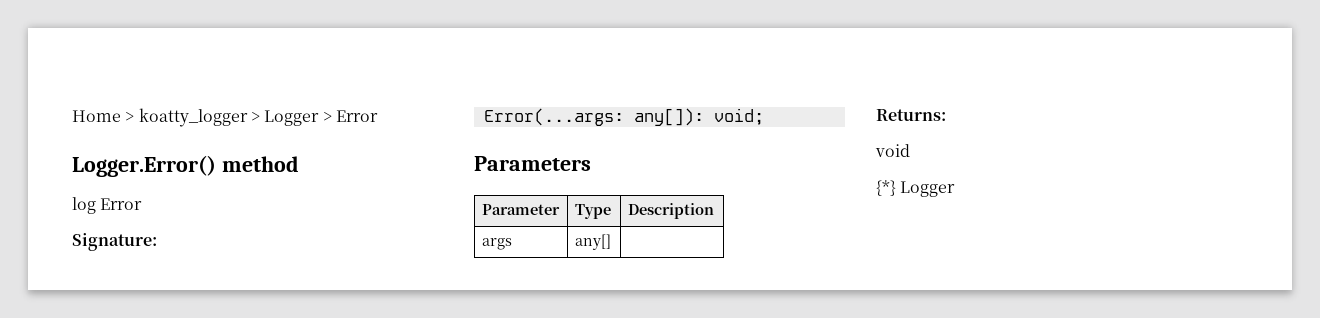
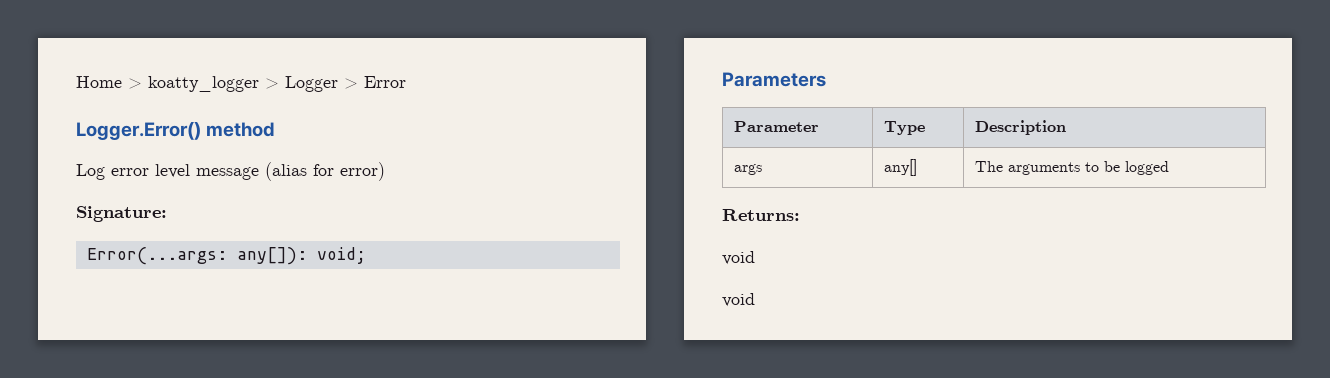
[72,197,143,214] log Error -> [76,162,385,181] Log error level message (alias for error)
(611, 242) none -> [975,161,1170,175] The arguments to be logged
[876,180,956,197] {*} Logger -> [722,293,755,307] void

